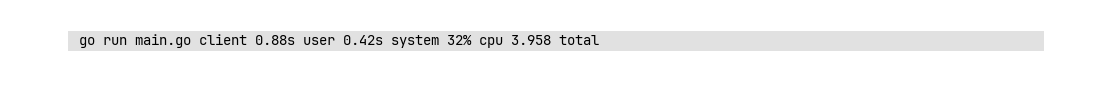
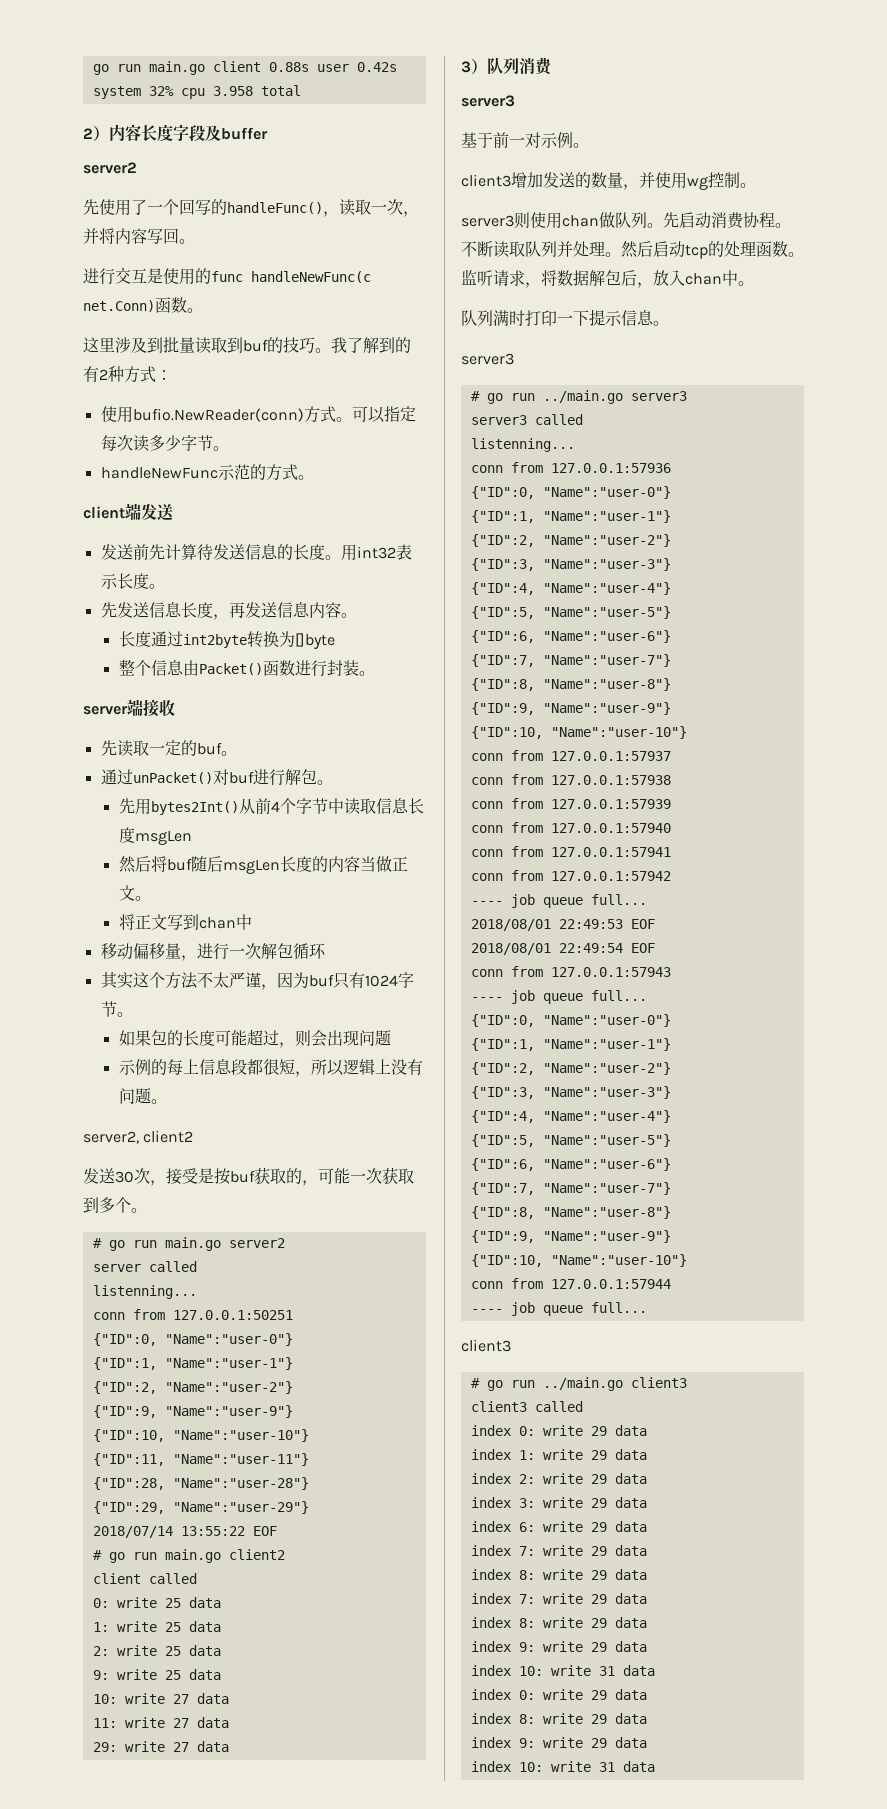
(599, 40) none -> [83,124,268,142] [83,162,137,174] [83,199,419,217] [83,228,195,244] [83,267,371,285] [83,297,203,313] [83,337,411,354] [83,366,172,383] [100,406,416,423] [100,435,229,452] [100,464,314,481] [83,503,174,521] [100,544,412,561] [100,573,165,589] [100,602,357,620] [118,631,335,649] [118,659,375,677] [83,699,175,717] [100,740,237,757] [100,769,333,786] [118,798,424,815] [118,827,192,845] [118,856,408,874] [118,885,151,901] [118,914,252,930] [100,943,326,961] [100,972,414,990] [100,1001,133,1017] [118,1029,391,1048] [118,1059,423,1077] [118,1088,167,1104] [83,1130,194,1144] [83,1167,414,1186] [83,1197,147,1213] [92,1237,285,1251] [92,1261,197,1272] [92,1285,197,1299] [92,1309,293,1320] [92,1333,293,1346] [92,1357,293,1370] [92,1381,293,1394] [92,1405,293,1418] [92,1429,309,1442] [92,1453,309,1466] [92,1477,309,1490] [92,1501,309,1514] [92,1526,277,1538] [92,1549,285,1563] [92,1573,197,1584] [92,1597,221,1608] [92,1621,221,1632] [92,1645,221,1656] [92,1669,221,1680] [92,1693,229,1704] [92,1717,229,1728] [92,1741,229,1752] [461,57,552,75] [461,95,515,107] [461,132,589,148] [461,172,756,190] [461,212,791,229] [461,241,804,259] [461,269,754,288] [461,309,669,326] [461,353,514,365] [470,390,687,404] [470,414,583,425] [470,438,575,452] [470,462,671,473] [470,486,671,499] [470,510,671,523] [470,534,671,547] [470,558,671,571] [470,582,671,595] [470,606,671,619] [470,630,671,643] [470,654,671,667] [470,678,671,691] [470,702,671,715] [470,726,687,739] [470,750,671,761] [470,774,671,785] [470,798,671,809] [470,822,671,833] [470,846,671,857] [470,870,671,881] [470,894,647,908] [470,919,655,931] [470,943,655,955] [470,966,671,977] [470,990,647,1004] [470,1014,671,1027] [470,1038,671,1051] [470,1062,671,1075] [470,1086,671,1099] [470,1110,671,1123] [470,1134,671,1147] [470,1158,671,1171] [470,1182,671,1195] [470,1206,671,1219] [470,1230,671,1243] [470,1254,687,1267] [470,1278,671,1289] [470,1302,647,1316] [461,1339,511,1352] [470,1377,687,1391] [470,1401,583,1412] [470,1425,647,1436] [470,1449,647,1460] [470,1473,647,1484] [470,1497,647,1508] [470,1521,647,1532] [470,1545,647,1556] [470,1569,647,1580] [470,1593,647,1604] [470,1617,647,1628] [470,1641,647,1652] [470,1665,655,1676] [470,1689,647,1700] [470,1713,647,1724] [470,1737,647,1748] [470,1761,655,1772] // 2）内容长度字段及buffer // server2 // 先使用了一个回写的handleFunc()，读取一次，并将内容写回。 // 进行交互是使用的func handleNewFunc(c net.Conn)函数。 // 这里涉及到批量读取到buf的技巧。我了解到的有2种方式： // 使用bufio.NewReader(conn)方式。可以指定每次读多少字节。 // handleNewFunc示范的方式。 // client端发送 // 发送前先计算待发送信息的长度。用int32表示长度。 // 先发送信息长度，再发送信息内容。 // 长度通过int2byte转换为[]byte // 整个信息由Packet()函数进行封装。 // server端接收 // 先读取一定的buf。 // 通过unPacket()对buf进行解包。 // 先用bytes2Int()从前4个字节中读取信息长度msgLen // 然后将buf随后msgLen长度的内容当做正文。 // 将正文写到chan中 // 移动偏移量，进行一次解包循环 // 其实这个方法不太严谨，因为buf只有1024字节。 // 如果包的长度可能超过，则会出现问题 // 示例的每上信息段都很短，所以逻辑上没有问题。 // server2, client2 // 发送30次，接受是按buf获取的，可能一次获取到多个。 // # go run main.go server2 // server called // listenning... // conn from 127.0.0.1:50251 // {"ID":0, "Name":"user-0"} // {"ID":1, "Name":"user-1"} // {"ID":2, "Name":"user-2"} // {"ID":9, "Name":"user-9"} // {"ID":10, "Name":"user-10"} // {"ID":11, "Name":"user-11"} // {"ID":28, "Name":"user-28"} // {"ID":29, "Name":"user-29"} // 2018/07/14 13:55:22 EOF // # go run main.go client2 // client called // 0: write 25 data // 1: write 25 data // 2: write 25 data // 9: write 25 data // 10: write 27 data // 11: write 27 data // 29: write 27 data // 3）队列消费 // server3 // 基于前一对示例。 // client3增加发送的数量，并使用wg控制。 // server3则使用chan做队列。先启动消费协程。不断读取队列并处理。然后启动tcp的处理函数。监听请求，将数据解包后，放入chan中。 // 队列满时打印一下提示信息。 // server3 // # go run ../main.go server3 // server3 called // listenning... // conn from 127.0.0.1:57936 // {"ID":0, "Name":"user-0"} // {"ID":1, "Name":"user-1"} // {"ID":2, "Name":"user-2"} // {"ID":3, "Name":"user-3"} // {"ID":4, "Name":"user-4"} // {"ID":5, "Name":"user-5"} // {"ID":6, "Name":"user-6"} // {"ID":7, "Name":"user-7"} // {"ID":8, "Name":"user-8"} // {"ID":9, "Name":"user-9"} // {"ID":10, "Name":"user-10"} // conn from 127.0.0.1:57937 // conn from 127.0.0.1:57938 // conn from 127.0.0.1:57939 // conn from 127.0.0.1:57940 // conn from 127.0.0.1:57941 // conn from 127.0.0.1:57942 // ---- job queue full... // 2018/08/01 22:49:53 EOF // 2018/08/01 22:49:54 EOF // conn from 127.0.0.1:57943 // ---- job queue full... // {"ID":0, "Name":"user-0"} // {"ID":1, "Name":"user-1"} // {"ID":2, "Name":"user-2"} // {"ID":3, "Name":"user-3"} // {"ID":4, "Name":"user-4"} // {"ID":5, "Name":"user-5"} // {"ID":6, "Name":"user-6"} // {"ID":7, "Name":"user-7"} // {"ID":8, "Name":"user-8"} // {"ID":9, "Name":"user-9"} // {"ID":10, "Name":"user-10"} // conn from 127.0.0.1:57944 // ---- job queue full... // client3 // # go run ../main.go client3 // client3 called // index 0: write 29 data // index 1: write 29 data // index 2: write 29 data // index 3: write 29 data // index 6: write 29 data // index 7: write 29 data // index 8: write 29 data // index 7: write 29 data // index 8: write 29 data // index 9: write 29 data // index 10: write 31 data // index 0: write 29 data // index 8: write 29 data // index 9: write 29 data // index 10: write 31 data

